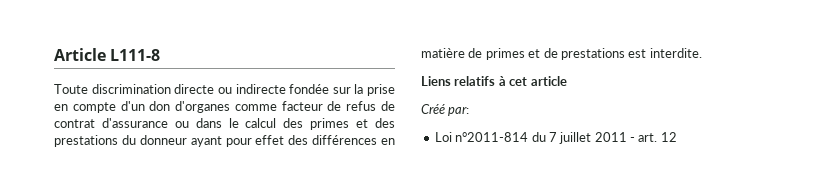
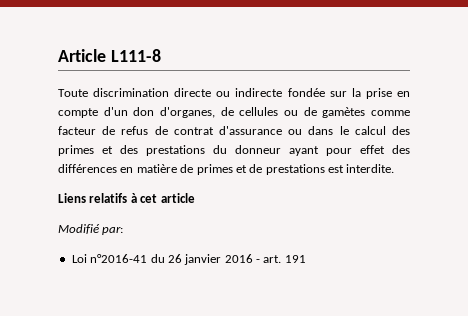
[175,101,231,113] d'organes -> [160,107,366,118] d'organes, de cellules ou de gamètes
[421,104,445,114] Créé -> [58,224,100,234] Modifié
[455,132,627,144] n°2011-814 du 7 juillet 2011 -> [90,254,253,265] n°2016-41 du 26 janvier 2016
[660,132,677,142] 12 -> [284,255,306,263] 191

